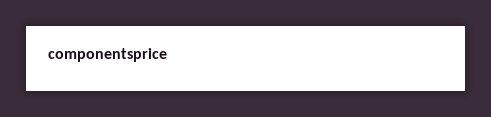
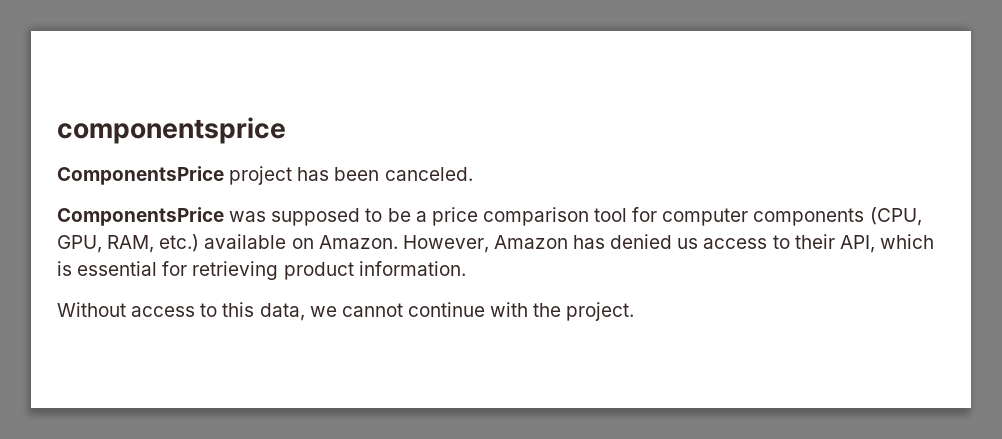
(167, 55) none -> [57,166,473,185] [57,207,922,226] [57,234,934,253] [57,261,466,280] [57,302,635,321] // ComponentsPrice project has been canceled. // ComponentsPrice was supposed to be a price comparison tool for computer components (CPU, GPU, RAM, etc.) available on Amazon. However, Amazon has denied us access to their API, which is essential for retrieving product information. // Without access to this data, we cannot continue with the project.

